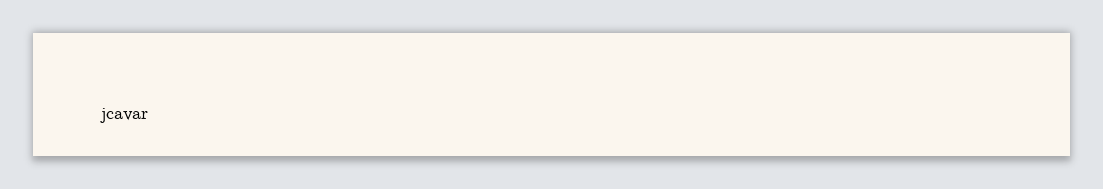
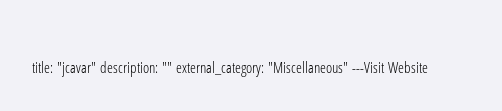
[100,108,148,123] jcavar -> [32,61,429,77] title: "jcavar" description: "" external_category: "Miscellaneous" ---Visit Website

